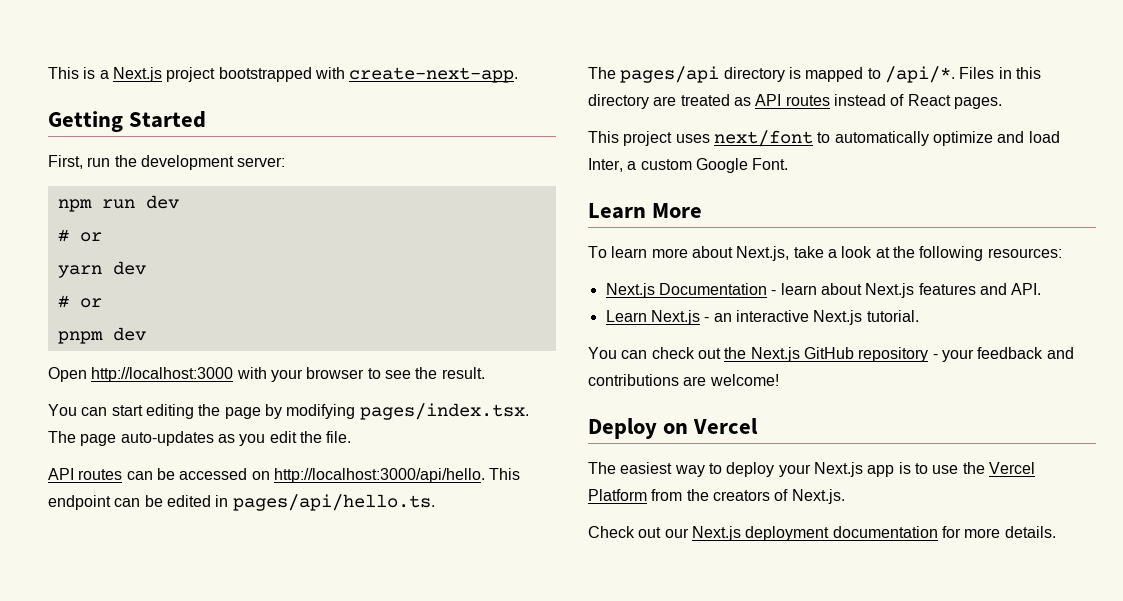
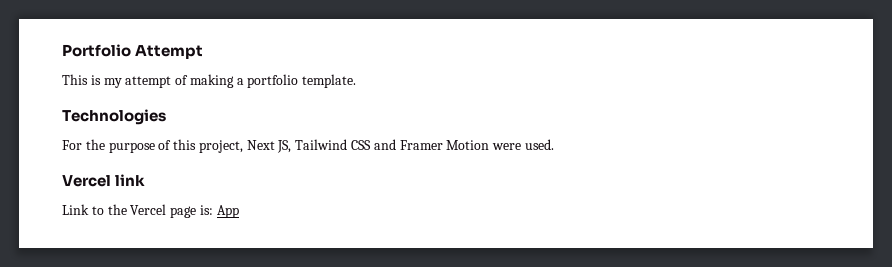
[48,67,519,83] [48,111,207,132] [48,155,286,170] [57,195,179,212] [57,229,102,242] [57,261,146,278] [57,295,102,308] [57,327,146,344] [48,367,485,382] [48,403,529,420] [48,431,352,446] [48,468,521,483] [48,494,435,511] [588,66,1041,83] [588,94,1002,109] [588,130,1060,147] [588,158,789,173] [588,203,703,219] [588,246,1062,261] [605,283,1042,298] [605,310,919,325] [588,347,1074,362] [588,374,779,386] [588,418,759,439] [588,462,1035,477] [588,489,845,504] [588,526,1056,541] This is a Next.js project bootstrapped with create-next-app. // Getting Started // First, run the development server: // npm run dev // # or // yarn dev // # or // pnpm dev // Open http://localhost:3000 with your browser to see the result. // You can start editing the page by modifying pages/index.tsx. The page auto-updates as you edit the file. // API routes can be accessed on http://localhost:3000/api/hello. This endpoint can be edited in pages/api/hello.ts. // The pages/api directory is mapped to /api/*. Files in this directory are treated as API routes instead of React pages. // This project uses next/font to automatically optimize and load Inter, a custom Google Font. // Learn More // To learn more about Next.js, take a look at the following resources: // Next.js Documentation - learn about Next.js features and API. // Learn Next.js - an interactive Next.js tutorial. // You can check out the Next.js GitHub repository - your feedback and contributions are welcome! // Deploy on Vercel // The easiest way to deploy your Next.js app is to use the Vercel Platform from the creators of Next.js. // Check out our Next.js deployment documentation for more details. -> [62,44,204,59] [62,74,357,88] [62,109,166,125] [62,139,554,153] [62,174,146,187] [62,204,239,218] Portfolio Attempt // This is my attempt of making a portfolio template. // Technologies // For the purpose of this project, Next JS, Tailwind CSS and Framer Motion were used. // Vercel link // Link to the Vercel page is: App

